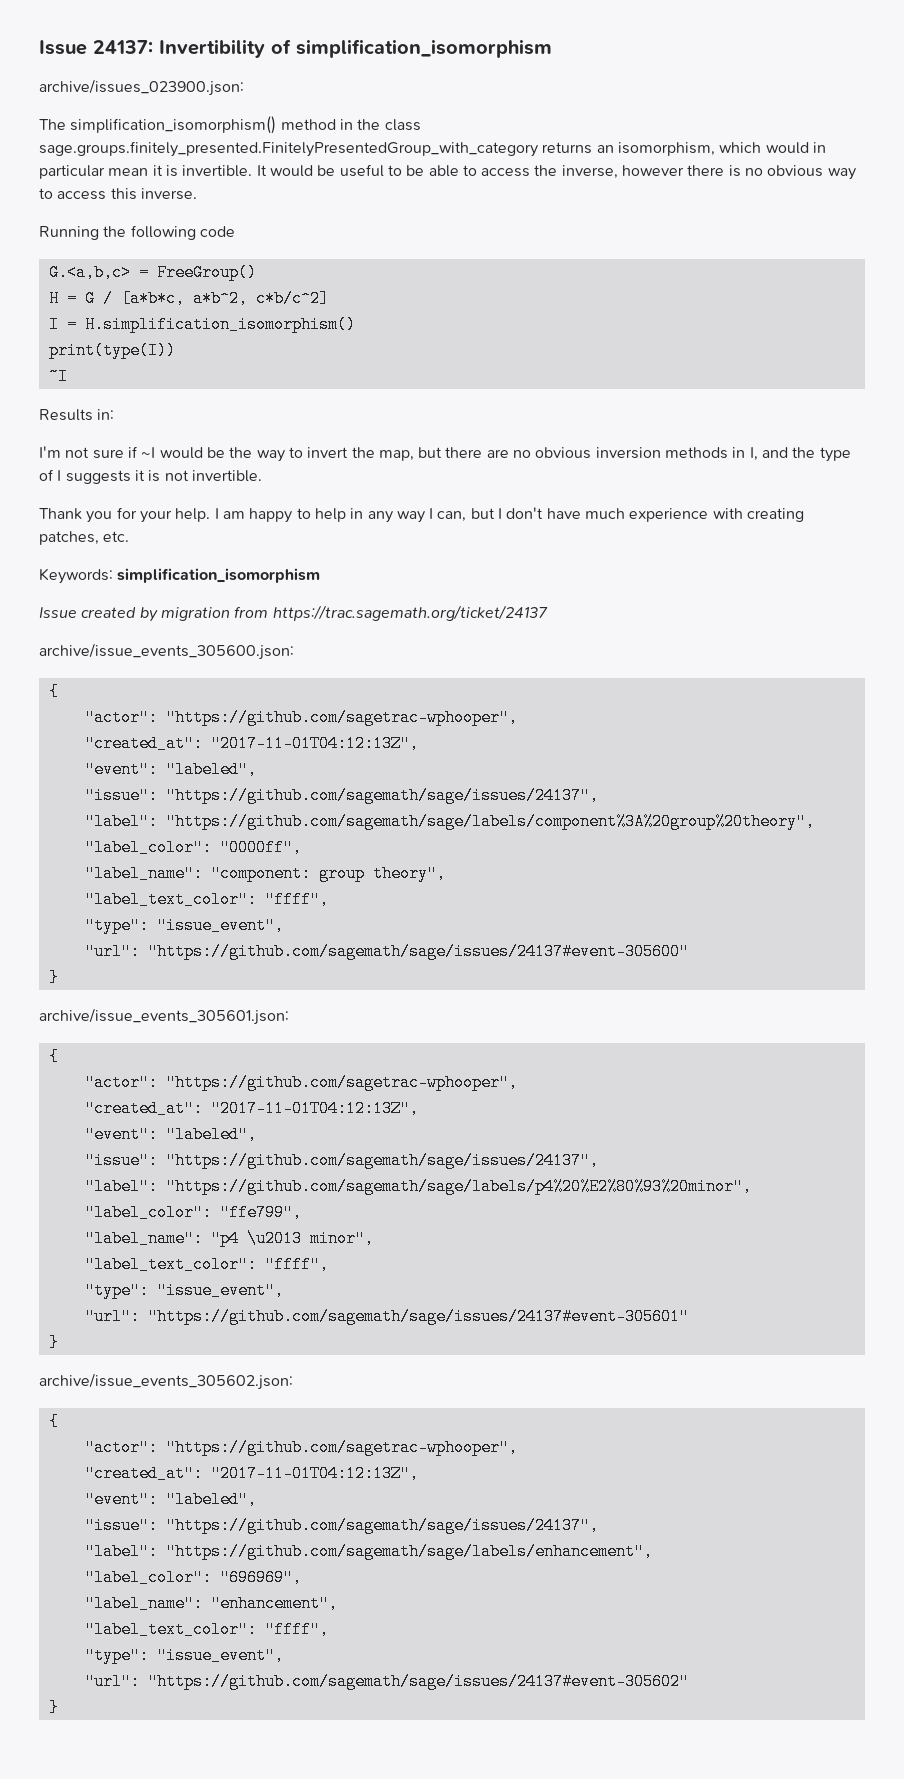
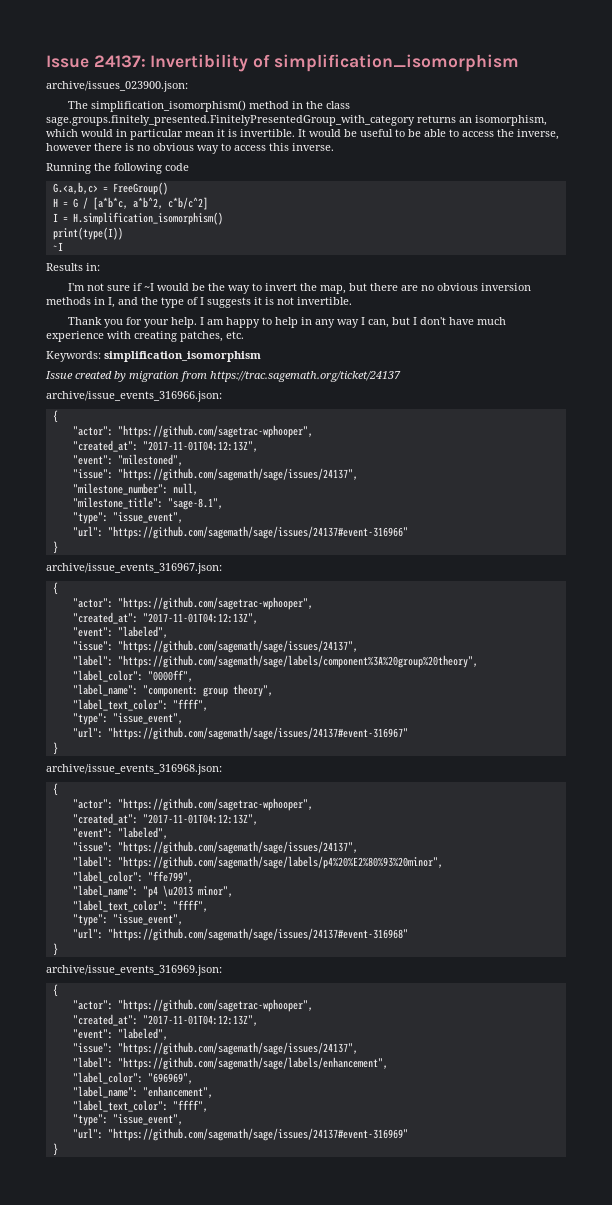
[39,643,294,660] archive/issue_events_305600.json: -> [46,391,222,402] [52,410,58,423] [72,425,313,438] [72,440,258,452] [72,454,183,466] [72,468,358,481] [72,483,198,495] [72,497,223,510] [72,512,183,524] [72,526,408,539] [52,541,58,554] [46,563,222,574] archive/issue_events_316966.json: // { // "actor": "https://github.com/sagetrac-wphooper", // "created_at": "2017-11-01T04:12:13Z", // "event": "milestoned", // "issue": "https://github.com/sagemath/sage/issues/24137", // "milestone_number": null, // "milestone_title": "sage-8.1", // "type": "issue_event", // "url": "https://github.com/sagemath/sage/issues/24137#event-316966" // } // archive/issue_events_316967.json:
[147,943,689,960] [48,969,59,986] [39,1008,289,1025] "https://github.com/sagemath/sage/issues/24137#event-305600" // } // archive/issue_events_305601.json: -> [107,727,408,740] [52,742,58,755] [46,764,222,775] "https://github.com/sagemath/sage/issues/24137#event-316967" // } // archive/issue_events_316968.json:
[147,1308,689,1325] [48,1334,59,1351] [39,1373,293,1390] "https://github.com/sagemath/sage/issues/24137#event-305601" // } // archive/issue_events_305602.json: -> [107,928,408,941] [52,943,58,956] [46,965,222,976] "https://github.com/sagemath/sage/issues/24137#event-316968" // } // archive/issue_events_316969.json:
[147,1673,689,1690] "https://github.com/sagemath/sage/issues/24137#event-305602" -> [107,1128,408,1141] "https://github.com/sagemath/sage/issues/24137#event-316969"

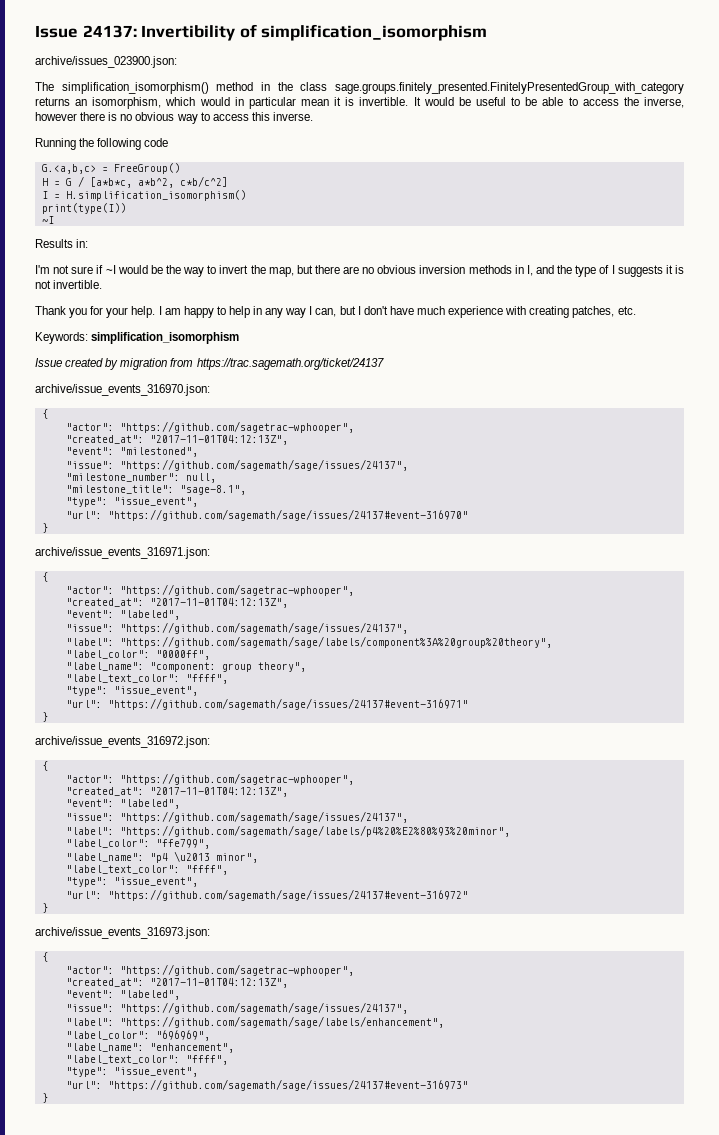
[46,391,222,402] archive/issue_events_316966.json: -> [35,384,210,396] archive/issue_events_316970.json:
[107,526,408,539] [52,541,58,554] [46,563,222,574] "https://github.com/sagemath/sage/issues/24137#event-316966" // } // archive/issue_events_316967.json: -> [107,509,468,521] [41,523,48,533] [35,547,210,559] "https://github.com/sagemath/sage/issues/24137#event-316970" // } // archive/issue_events_316971.json:
[107,727,408,740] [52,742,58,755] [46,764,222,775] "https://github.com/sagemath/sage/issues/24137#event-316967" // } // archive/issue_events_316968.json: -> [107,698,468,710] [41,712,48,722] [35,736,210,748] "https://github.com/sagemath/sage/issues/24137#event-316971" // } // archive/issue_events_316972.json:
[107,928,408,941] [52,943,58,956] [46,965,222,976] "https://github.com/sagemath/sage/issues/24137#event-316968" // } // archive/issue_events_316969.json: -> [107,889,468,901] [41,903,48,913] [35,927,210,939] "https://github.com/sagemath/sage/issues/24137#event-316972" // } // archive/issue_events_316973.json:
[107,1128,408,1141] "https://github.com/sagemath/sage/issues/24137#event-316969" -> [107,1079,468,1091] "https://github.com/sagemath/sage/issues/24137#event-316973"

